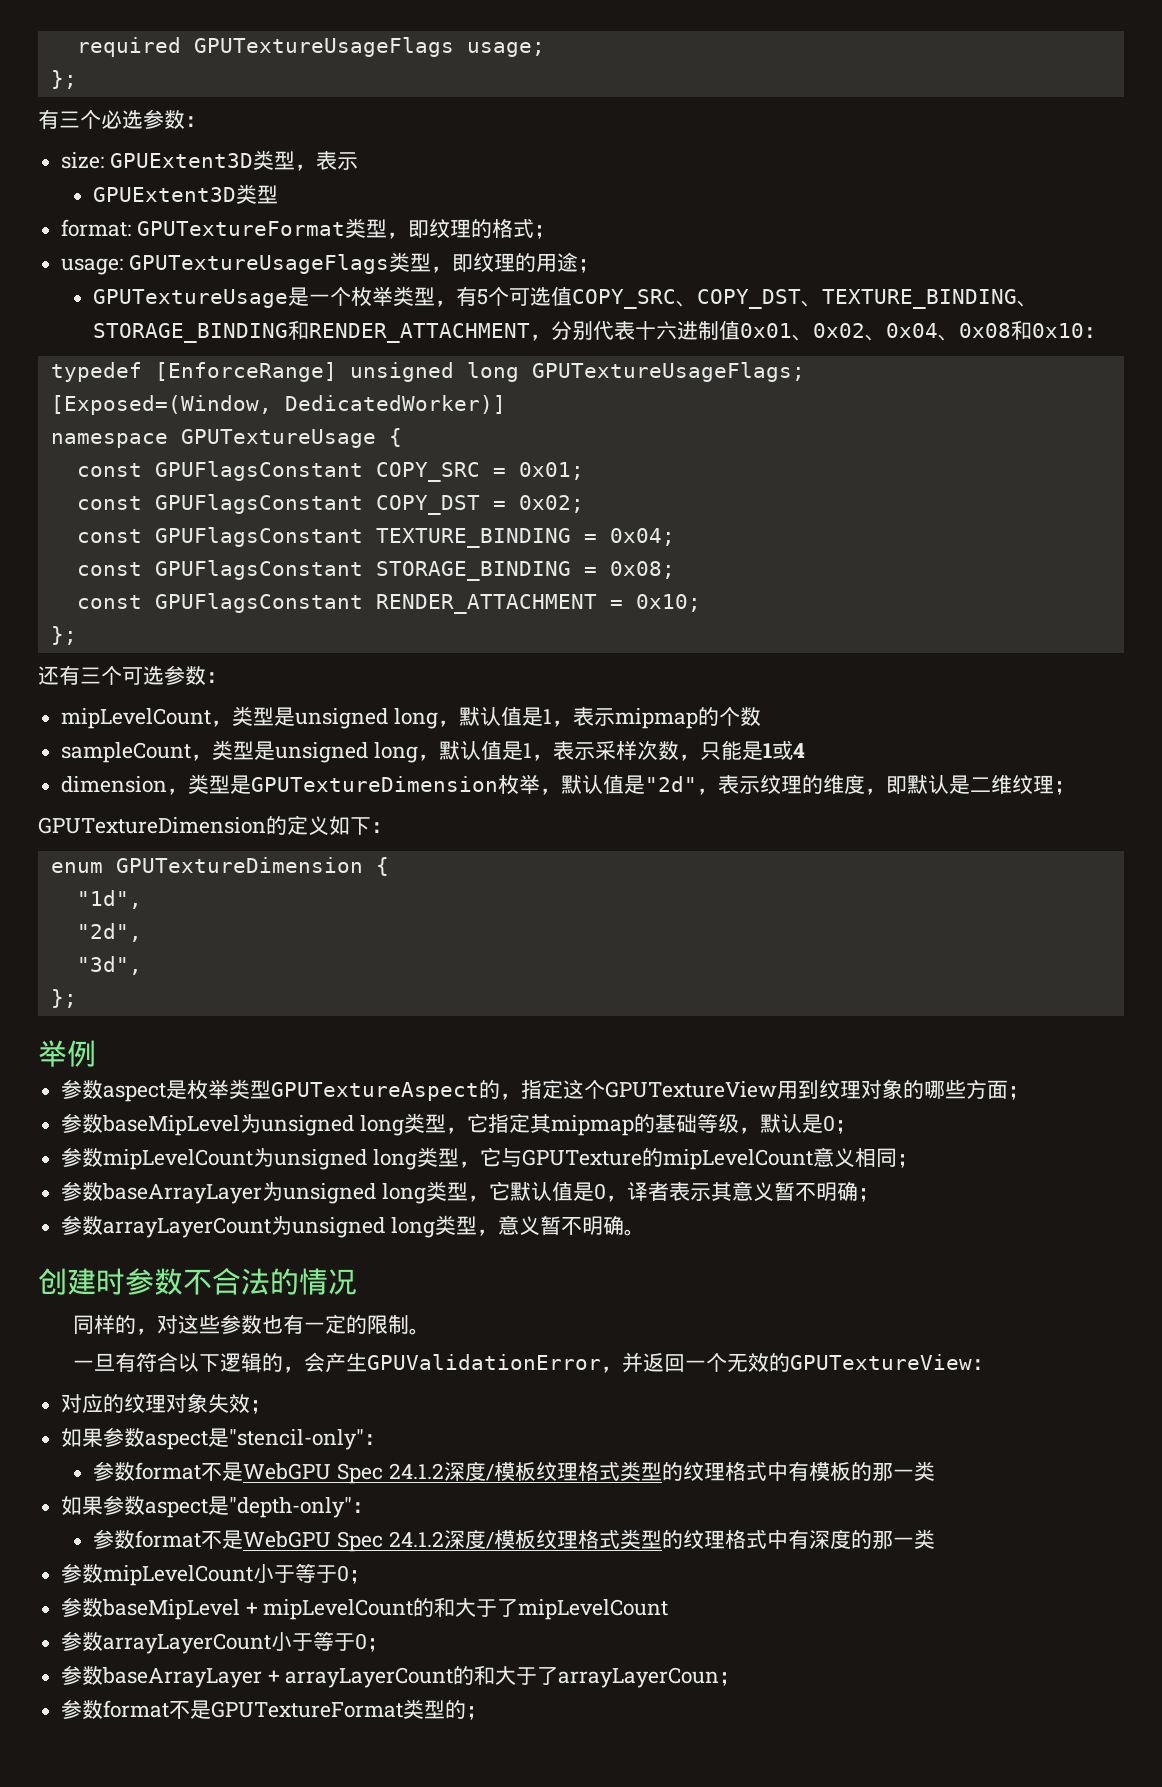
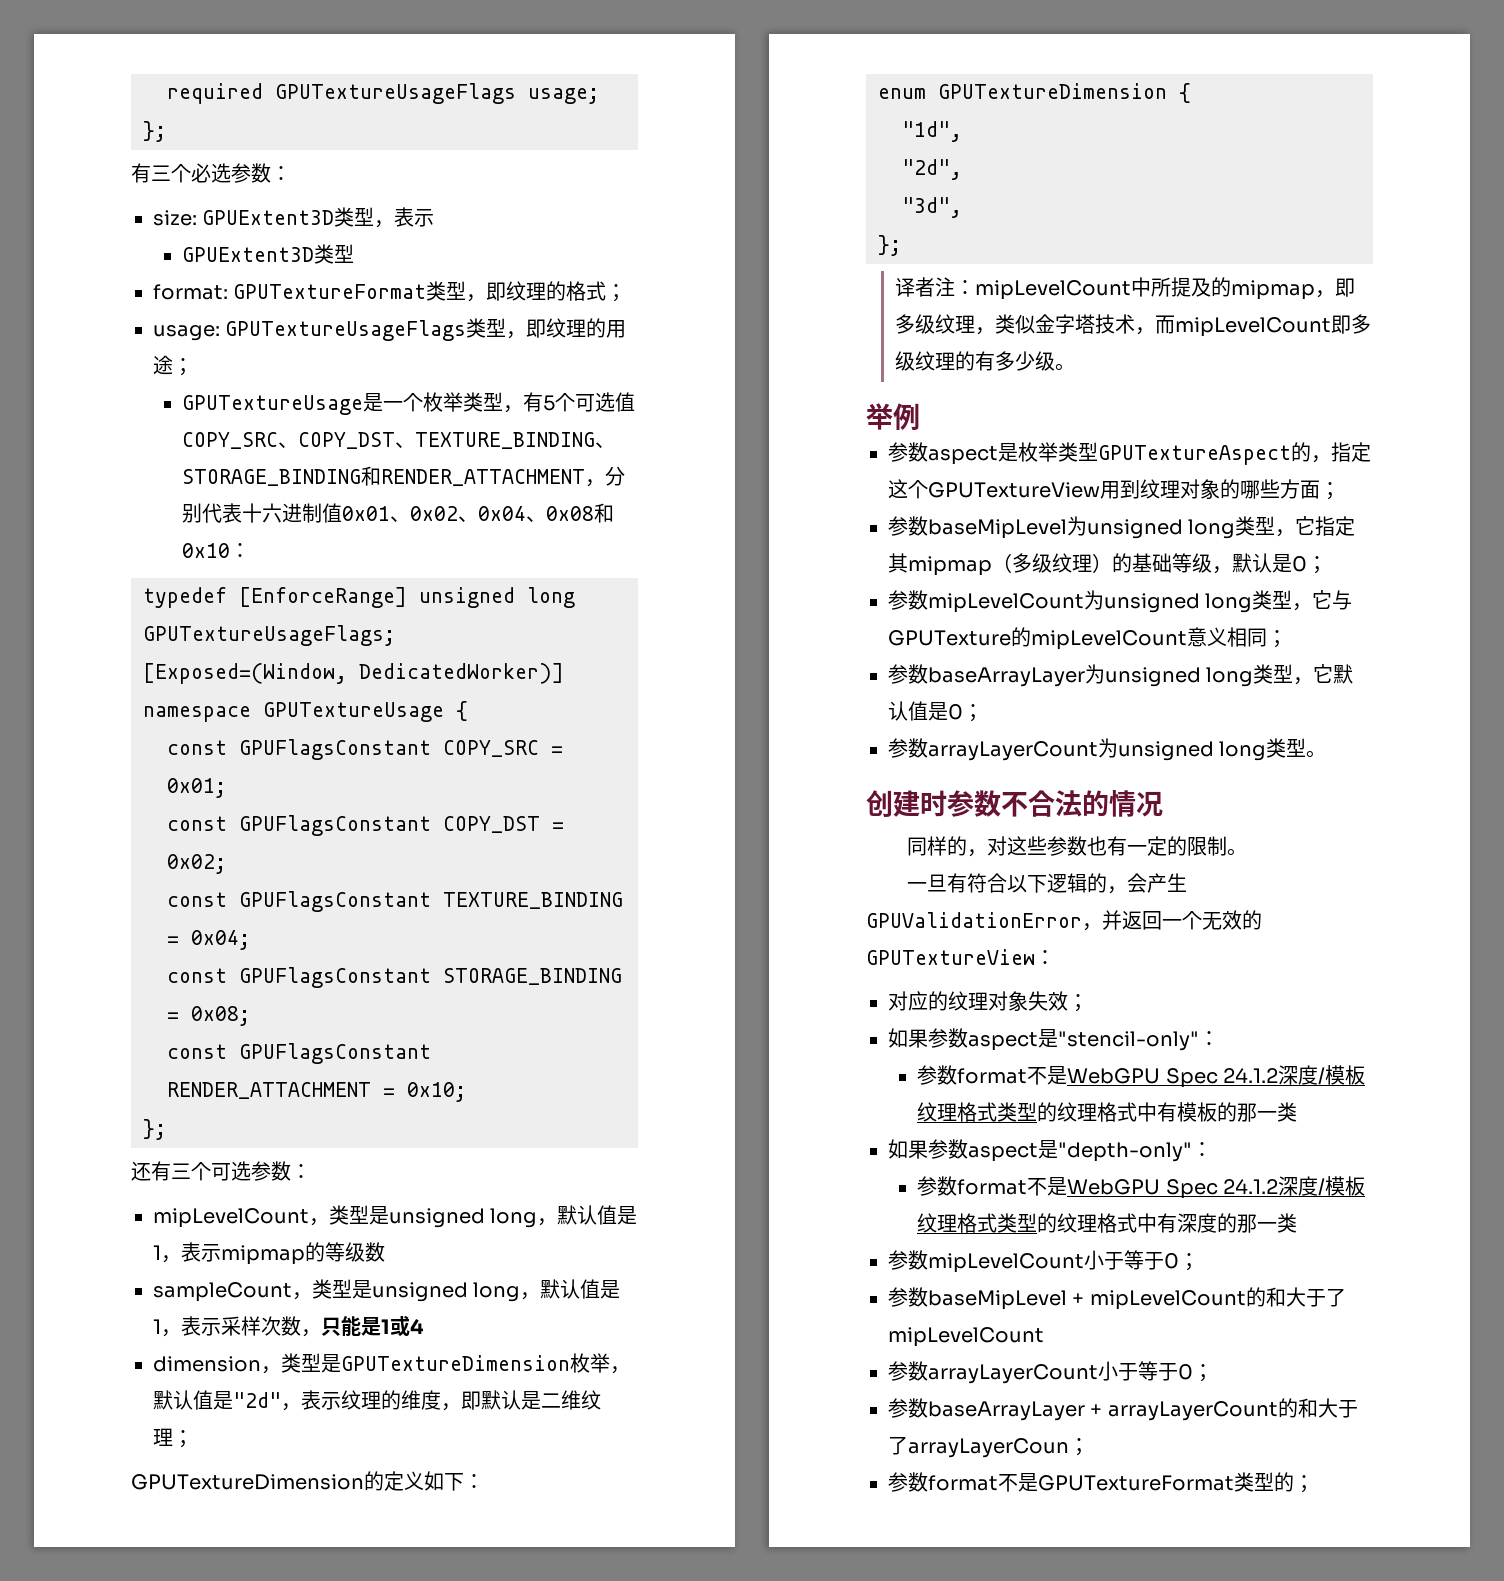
[718,707,740,726] 个 -> [325,1242,365,1262] 等级
(77, 998) none -> [895,277,1356,300] [895,314,1372,337] [895,351,1076,371] // 译者注：mipLevelCount中所提及的mipmap，即多级纹理，类似金字塔技术，而mipLevelCount即多级纹理的有多少级。
(634, 1125) none -> [992,553,1112,573] （多级纹理）
[605,1181,858,1202] ，译者表示其意义暂不明确 -> (963, 712) none
[476,1215,624,1236] ，意义暂不明确 -> (1307, 747) none

